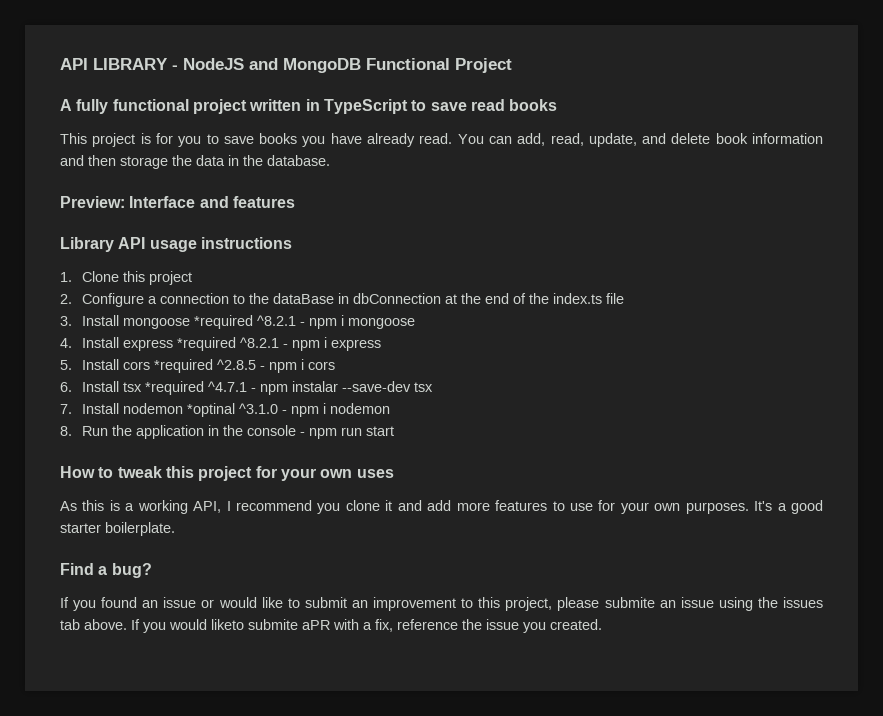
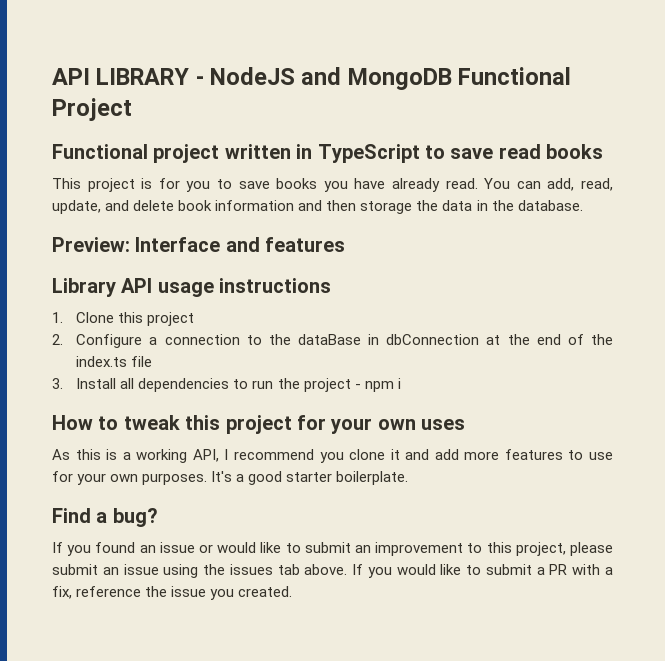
[60,99,189,114] A fully functional -> [52,144,148,159] Functional
[122,315,415,329] [60,337,381,351] [60,359,335,373] [60,381,433,395] [60,403,390,417] [60,425,394,439] mongoose *required ^8.2.1 - npm i mongoose // 4. Install express *required ^8.2.1 - npm i express // 5. Install cors *required ^2.8.5 - npm i cors // 6. Install tsx *required ^4.7.1 - npm instalar --save-dev tsx // 7. Install nodemon *optinal ^3.1.0 - npm i nodemon // 8. Run the application in the console - npm run start -> [120,378,401,392] all dependencies to run the project - npm i
[604,597,655,608] submite -> [52,564,98,575] submit
[211,619,330,630] liketo submite aPR -> [440,564,568,575] like to submit a PR

